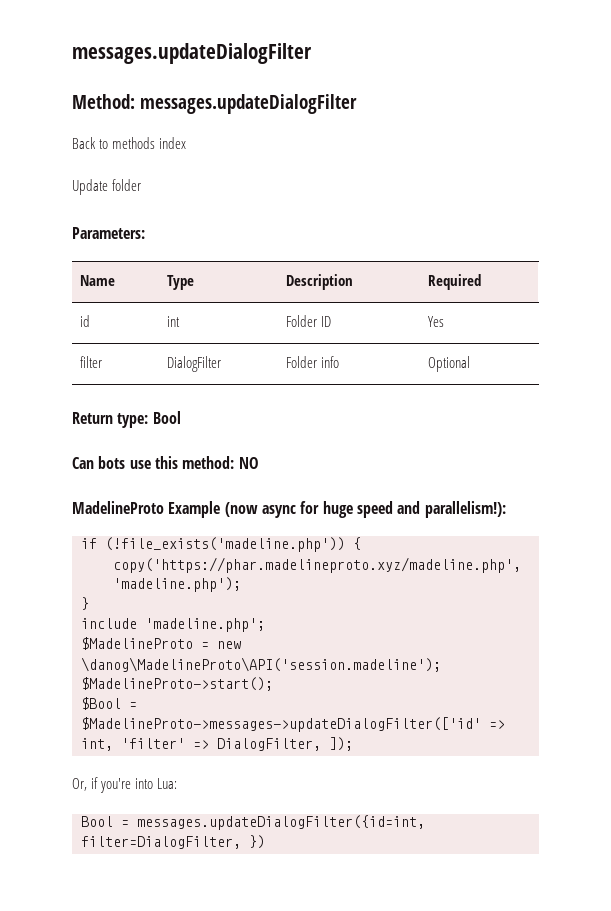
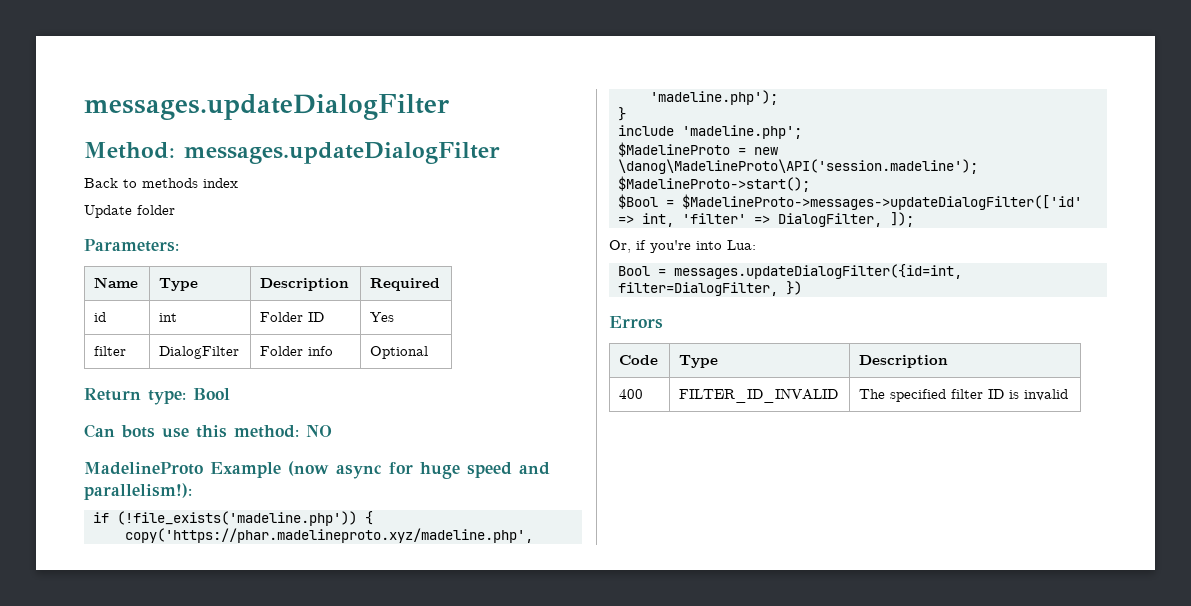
(265, 842) none -> [609,316,663,329] [619,355,659,365] [679,355,719,368] [859,355,949,368] [619,389,644,399] [679,388,839,403] [859,389,1069,402] // Errors // Code | Type | Description // 400 | FILTER_ID_INVALID | The specified filter ID is invalid

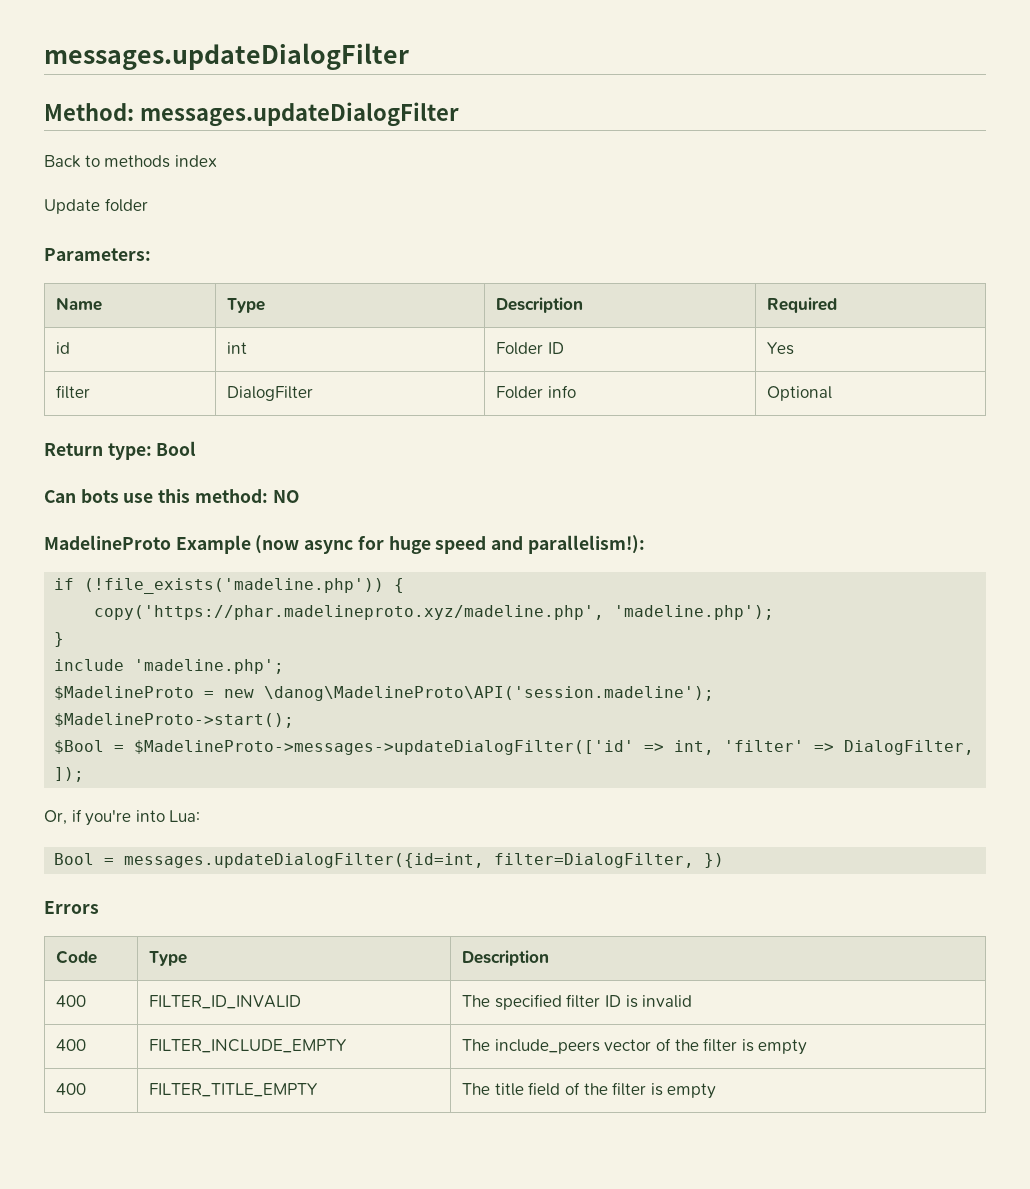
(1069, 395) none -> [56,1039,87,1051] [149,1039,348,1053] [462,1038,808,1055] [56,1083,87,1095] [149,1083,319,1097] [462,1082,717,1099] // 400 | FILTER_INCLUDE_EMPTY | The include_peers vector of the filter is empty // 400 | FILTER_TITLE_EMPTY | The title field of the filter is empty

